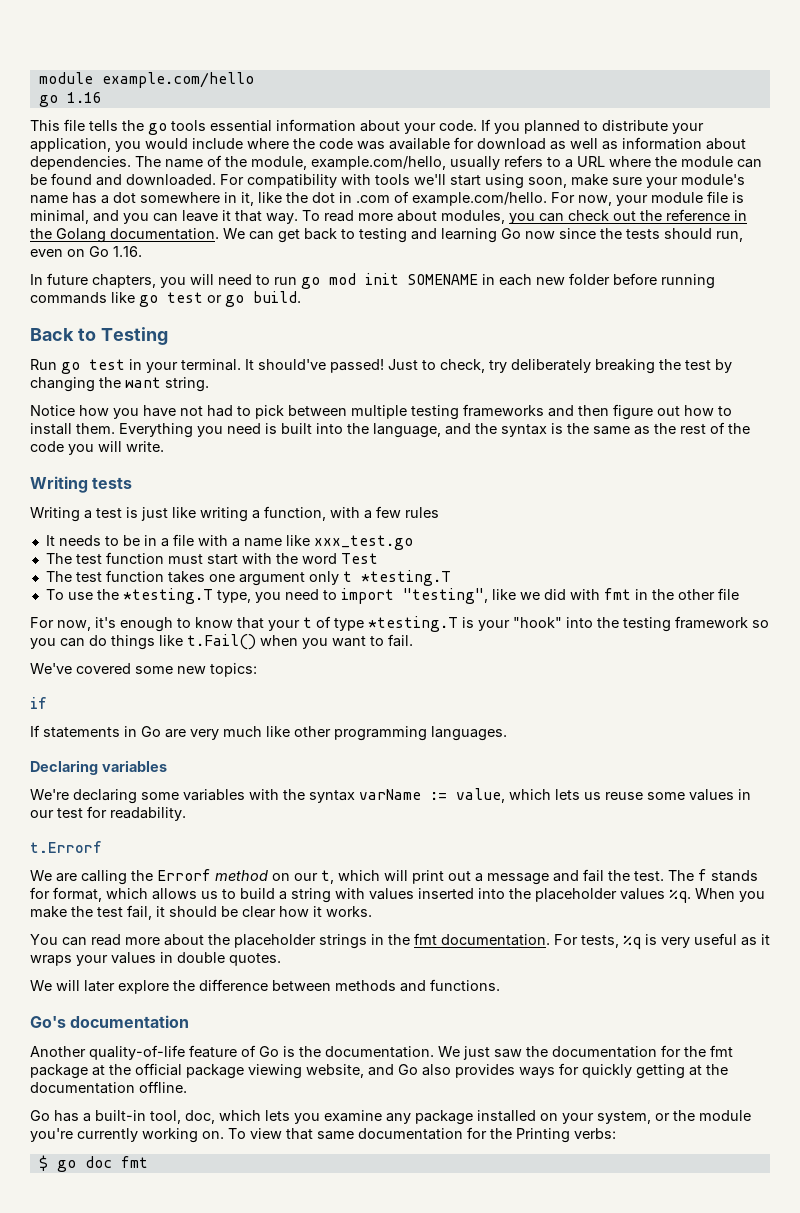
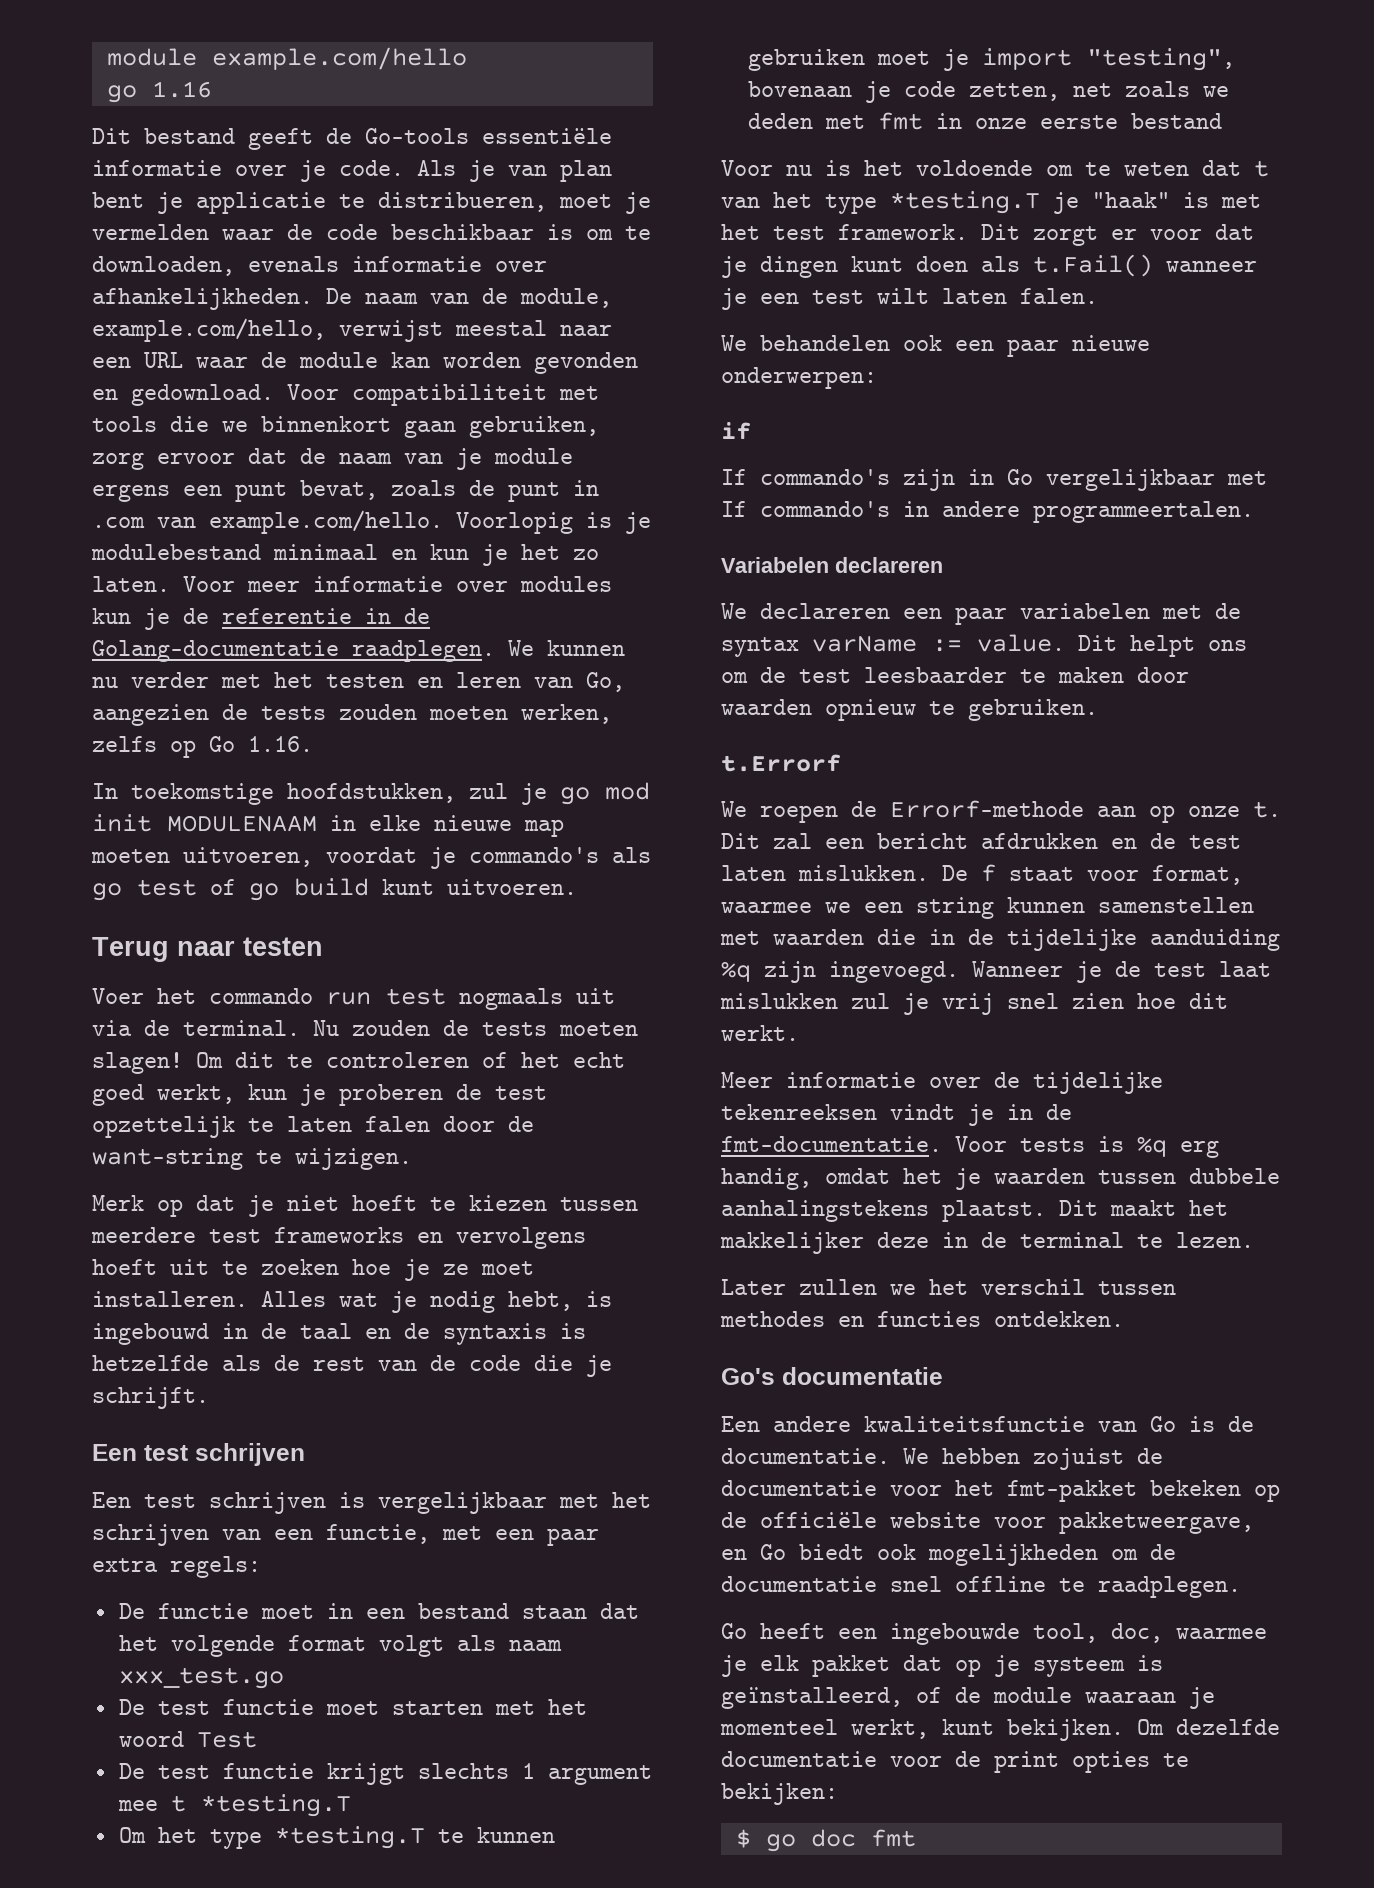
[30,119,704,135] [30,137,746,152] [30,155,762,170] [30,173,745,189] [30,191,744,206] [30,209,747,224] [30,228,743,243] [30,246,142,257] [30,273,715,289] [30,291,301,307] [30,327,168,345] [30,359,732,374] [30,377,209,392] [30,404,732,420] [30,422,750,438] [30,441,164,455] [30,476,133,493] [30,506,439,522] [45,534,413,550] [45,552,378,565] [45,570,451,586] [45,588,739,604] [30,616,769,632] [30,634,413,650] [30,663,257,677] [30,697,46,709] [30,725,507,741] [30,760,167,775] [30,788,751,804] [30,806,186,821] [30,841,101,853] [30,869,758,885] [30,887,765,903] [30,905,372,920] [30,933,770,949] [30,952,281,966] [30,979,500,994] [30,1015,190,1028] [30,1045,733,1060] [30,1063,728,1079] [30,1081,187,1094] [30,1110,751,1125] [30,1127,616,1143] This file tells the go tools essential information about your code. If you planned to distribute your application, you would include where the code was available for download as well as information about dependencies. The name of the module, example.com/hello, usually refers to a URL where the module can be found and downloaded. For compatibility with tools we'll start using soon, make sure your module's name has a dot somewhere in it, like the dot in .com of example.com/hello. For now, your module file is minimal, and you can leave it that way. To read more about modules, you can check out the reference in the Golang documentation. We can get back to testing and learning Go now since the tests should run, even on Go 1.16. // In future chapters, you will need to run go mod init SOMENAME in each new folder before running commands like go test or go build. // Back to Testing // Run go test in your terminal. It should've passed! Just to check, try deliberately breaking the test by changing the want string. // Notice how you have not had to pick between multiple testing frameworks and then figure out how to install them. Everything you need is built into the language, and the syntax is the same as the rest of the code you will write. // Writing tests // Writing a test is just like writing a function, with a few rules // It needs to be in a file with a name like xxx_test.go // The test function must start with the word Test // The test function takes one argument only t *testing.T // To use the *testing.T type, you need to import "testing", like we did with fmt in the other file // For now, it's enough to know that your t of type *testing.T is your "hook" into the testing framework so you can do things like t.Fail() when you want to fail. // We've covered some new topics: // if // If statements in Go are very much like other programming languages. // Declaring variables // We're declaring some variables with the syntax varName := value, which lets us reuse some values in our test for readability. // t.Errorf // We are calling the Errorf method on our t, which will print out a message and fail the test. The f stands for format, which allows us to build a string with values inserted into the placeholder values %q. When you make the test fail, it should be clear how it works. // You can read more about the placeholder strings in the fmt documentation. For tests, %q is very useful as it wraps your values in double quotes. // We will later explore the difference between methods and functions. // Go's documentation // Another quality-of-life feature of Go is the documentation. We just saw the documentation for the fmt package at the official package viewing website, and Go also provides ways for quickly getting at the documentation offline. // Go has a built-in tool, doc, which lets you examine any package installed on your system, or the module you're currently working on. To view that same documentation for the Printing verbs: -> [92,128,612,150] [92,160,612,182] [92,192,651,214] [92,224,651,240] [92,256,547,276] [92,288,612,310] [92,318,612,342] [92,352,638,374] [92,384,599,406] [92,416,599,438] [92,448,573,470] [92,480,599,502] [92,510,651,534] [91,544,599,566] [92,576,612,592] [92,608,430,630] [92,640,625,662] [92,672,625,692] [92,704,612,726] [92,736,313,758] [92,782,650,805] [92,814,564,837] [91,847,651,869] [92,878,577,901] [92,937,323,962] [92,988,615,1010] [92,1020,638,1036] [92,1052,625,1074] [92,1084,547,1106] [92,1116,534,1138] [92,1148,412,1170] [92,1195,638,1217] [91,1227,586,1249] [92,1259,534,1281] [92,1291,612,1313] [92,1323,586,1345] [92,1355,612,1377] [92,1387,209,1409] [92,1443,305,1466] [92,1492,651,1514] [92,1524,599,1546] [92,1556,261,1578] [118,1603,639,1619] [118,1635,562,1657] [118,1667,284,1689] [118,1699,587,1715] [118,1731,257,1748] [118,1763,652,1785] [117,1794,351,1817] [118,1826,555,1849] [747,48,1235,71] [747,81,1229,103] [747,112,1222,130] [721,160,1269,177] [721,191,1261,214] [721,224,1254,246] [721,254,1257,278] [721,288,1098,310] [721,335,1150,357] [721,367,877,389] [721,422,751,439] [721,469,1267,491] [721,501,1254,523] [721,557,943,573] [721,603,1241,625] [721,634,1247,657] [721,667,1189,683] [721,699,1098,721] [721,754,841,772] [721,800,1281,823] [721,833,1241,849] [721,864,1243,885] [721,897,1254,919] [720,929,1280,951] [721,961,1271,983] [720,993,1228,1015] [721,1025,799,1041] [721,1072,1163,1094] [721,1104,1072,1126] [721,1136,1219,1158] [721,1168,1280,1190] [721,1200,1228,1222] [720,1232,1254,1254] [721,1279,1176,1295] [720,1311,1124,1327] [721,1367,943,1385] [721,1416,1254,1432] [721,1448,1163,1470] [721,1480,1280,1502] [721,1512,1254,1534] [721,1544,1176,1566] [721,1576,1241,1598] [721,1623,1267,1645] [721,1655,1163,1677] [721,1687,1215,1709] [720,1719,1280,1741] [721,1751,1189,1773] [721,1783,838,1805] Dit bestand geeft de Go-tools essentiële informatie over je code. Als je van plan bent je applicatie te distribueren, moet je vermelden waar de code beschikbaar is om te downloaden, evenals informatie over afhankelijkheden. De naam van de module, example.com/hello, verwijst meestal naar een URL waar de module kan worden gevonden en gedownload. Voor compatibiliteit met tools die we binnenkort gaan gebruiken, zorg ervoor dat de naam van je module ergens een punt bevat, zoals de punt in .com van example.com/hello. Voorlopig is je modulebestand minimaal en kun je het zo laten. Voor meer informatie over modules kun je de referentie in de Golang-documentatie raadplegen. We kunnen nu verder met het testen en leren van Go, aangezien de tests zouden moeten werken, zelfs op Go 1.16. // In toekomstige hoofdstukken, zul je go mod init MODULENAAM in elke nieuwe map moeten uitvoeren, voordat je commando's als go test of go build kunt uitvoeren. // Terug naar testen // Voer het commando run test nogmaals uit via de terminal. Nu zouden de tests moeten slagen! Om dit te controleren of het echt goed werkt, kun je proberen de test opzettelijk te laten falen door de want-string te wijzigen. // Merk op dat je niet hoeft te kiezen tussen meerdere test frameworks en vervolgens hoeft uit te zoeken hoe je ze moet installeren. Alles wat je nodig hebt, is ingebouwd in de taal en de syntaxis is hetzelfde als de rest van de code die je schrijft. // Een test schrijven // Een test schrijven is vergelijkbaar met het schrijven van een functie, met een paar extra regels: // De functie moet in een bestand staan dat het volgende format volgt als naam xxx_test.go // De test functie moet starten met het woord Test // De test functie krijgt slechts 1 argument mee t *testing.T // Om het type *testing.T te kunnen gebruiken moet je import "testing", bovenaan je code zetten, net zoals we deden met fmt in onze eerste bestand // Voor nu is het voldoende om te weten dat t van het type *testing.T je "haak" is met het test framework. Dit zorgt er voor dat je dingen kunt doen als t.Fail() wanneer je een test wilt laten falen. // We behandelen ook een paar nieuwe onderwerpen: // if // If commando's zijn in Go vergelijkbaar met If commando's in andere programmeertalen. // Variabelen declareren // We declareren een paar variabelen met de syntax varName := value. Dit helpt ons om de test leesbaarder te maken door waarden opnieuw te gebruiken. // t.Errorf // We roepen de Errorf-methode aan op onze t. Dit zal een bericht afdrukken en de test laten mislukken. De f staat voor format, waarmee we een string kunnen samenstellen met waarden die in de tijdelijke aanduiding %q zijn ingevoegd. Wanneer je de test laat mislukken zul je vrij snel zien hoe dit werkt. // Meer informatie over de tijdelijke tekenreeksen vindt je in de fmt-documentatie. Voor tests is %q erg handig, omdat het je waarden tussen dubbele aanhalingstekens plaatst. Dit maakt het makkelijker deze in de terminal te lezen. // Later zullen we het verschil tussen methodes en functies ontdekken. // Go's documentatie // Een andere kwaliteitsfunctie van Go is de documentatie. We hebben zojuist de documentatie voor het fmt-pakket bekeken op de officiële website voor pakketweergave, en Go biedt ook mogelijkheden om de documentatie snel offline te raadplegen. // Go heeft een ingebouwde tool, doc, waarmee je elk pakket dat op je systeem is geïnstalleerd, of de module waaraan je momenteel werkt, kunt bekijken. Om dezelfde documentatie voor de print opties te bekijken:

